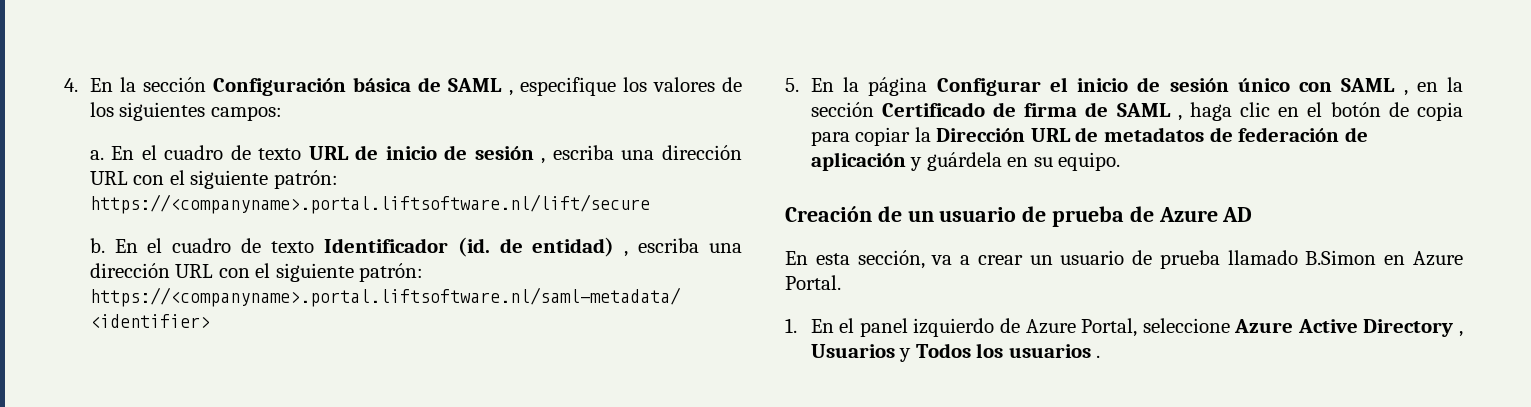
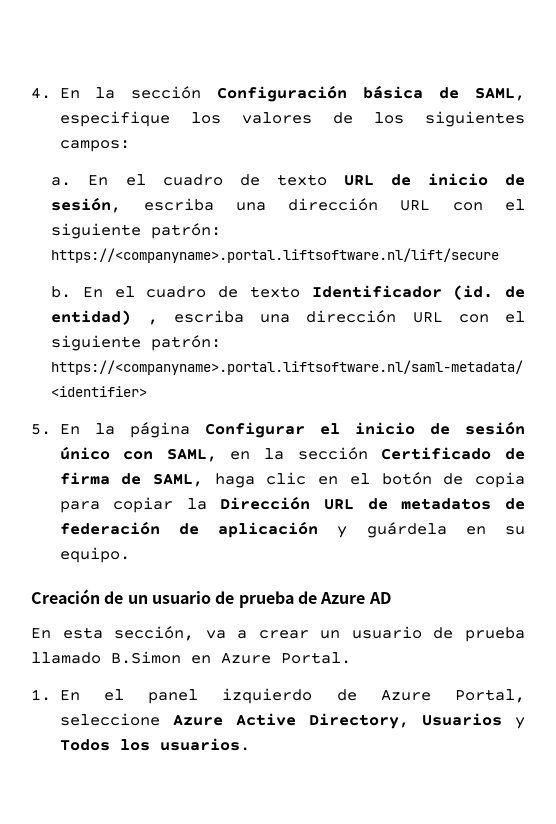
[448,78,513,96] SAML , -> [475,87,525,101] SAML,
[474,146,546,164] sesión , -> [51,197,122,213] sesión,
[1341,78,1408,96] SAML , -> [166,448,217,462] SAML,
[1116,103,1182,121] SAML , -> [152,473,203,487] SAML,
[1363,319,1463,337] Directory , -> [308,713,409,729] Directory,
[1008,344,1101,358] usuarios . -> [159,738,250,751] usuarios.

